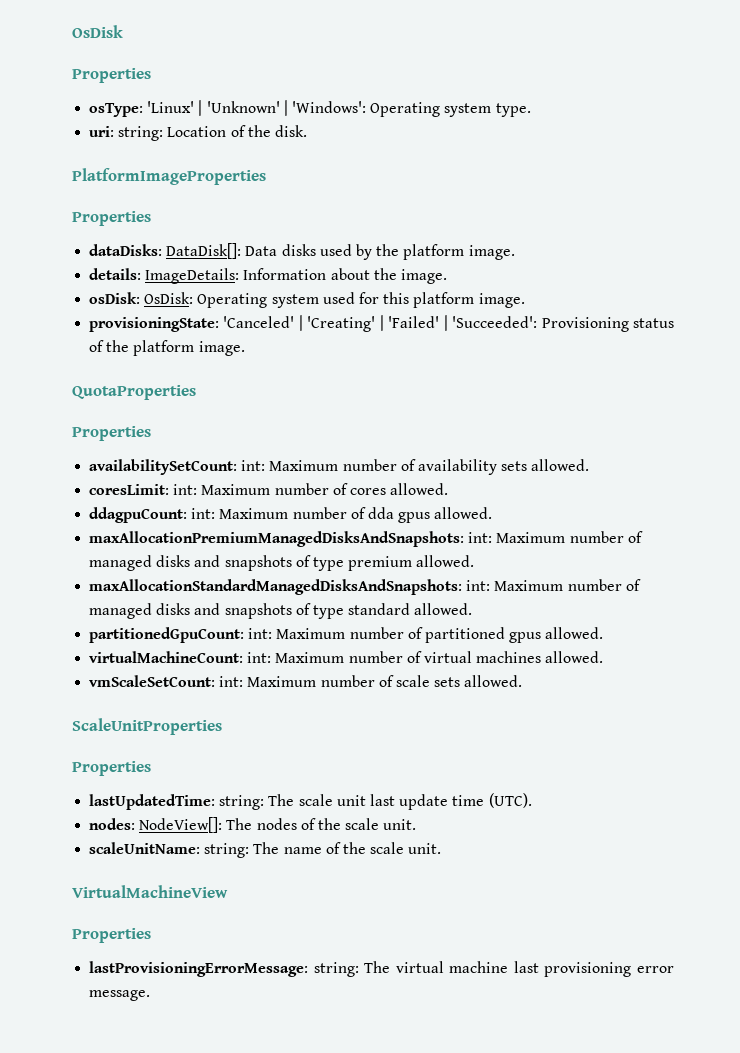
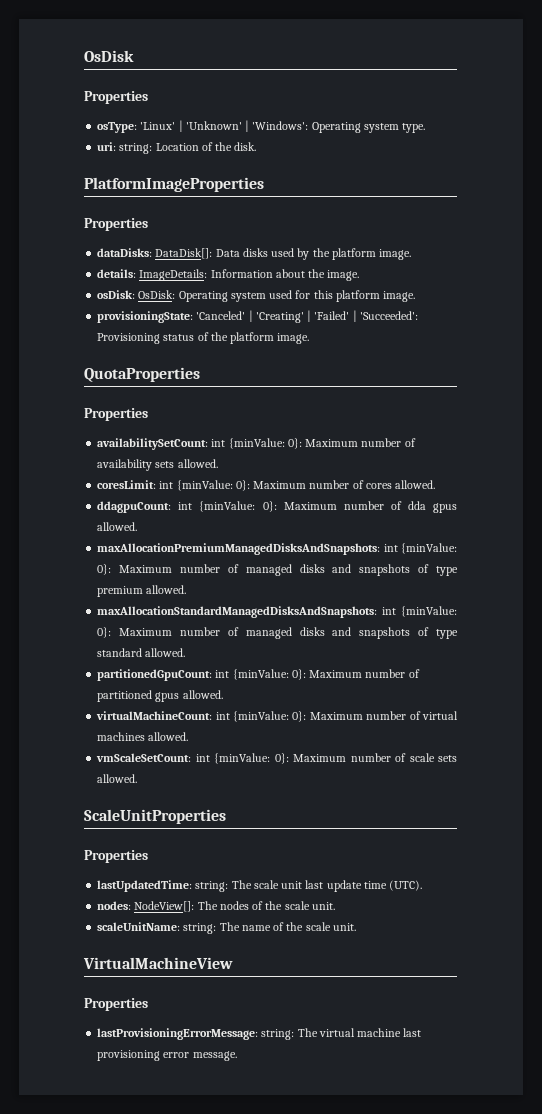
[241,460,266,471] int: -> [211,438,302,449] int {minValue: 0}:
[173,484,198,495] int: -> [159,480,250,491] int {minValue: 0}:
[191,508,216,519] int: -> [178,501,277,512] int {minValue: 0}:
[468,532,493,543] int: -> [383,543,457,554] [97,564,112,575] int {minValue: 0}:
[466,580,491,591] int: -> [382,606,457,617] [97,627,112,638] int {minValue: 0}:
[248,628,273,639] int: -> [215,669,306,680] int {minValue: 0}:
[247,652,272,663] int: -> [215,711,307,722] int {minValue: 0}:
[219,676,244,687] int: -> [195,753,289,764] int {minValue: 0}:

